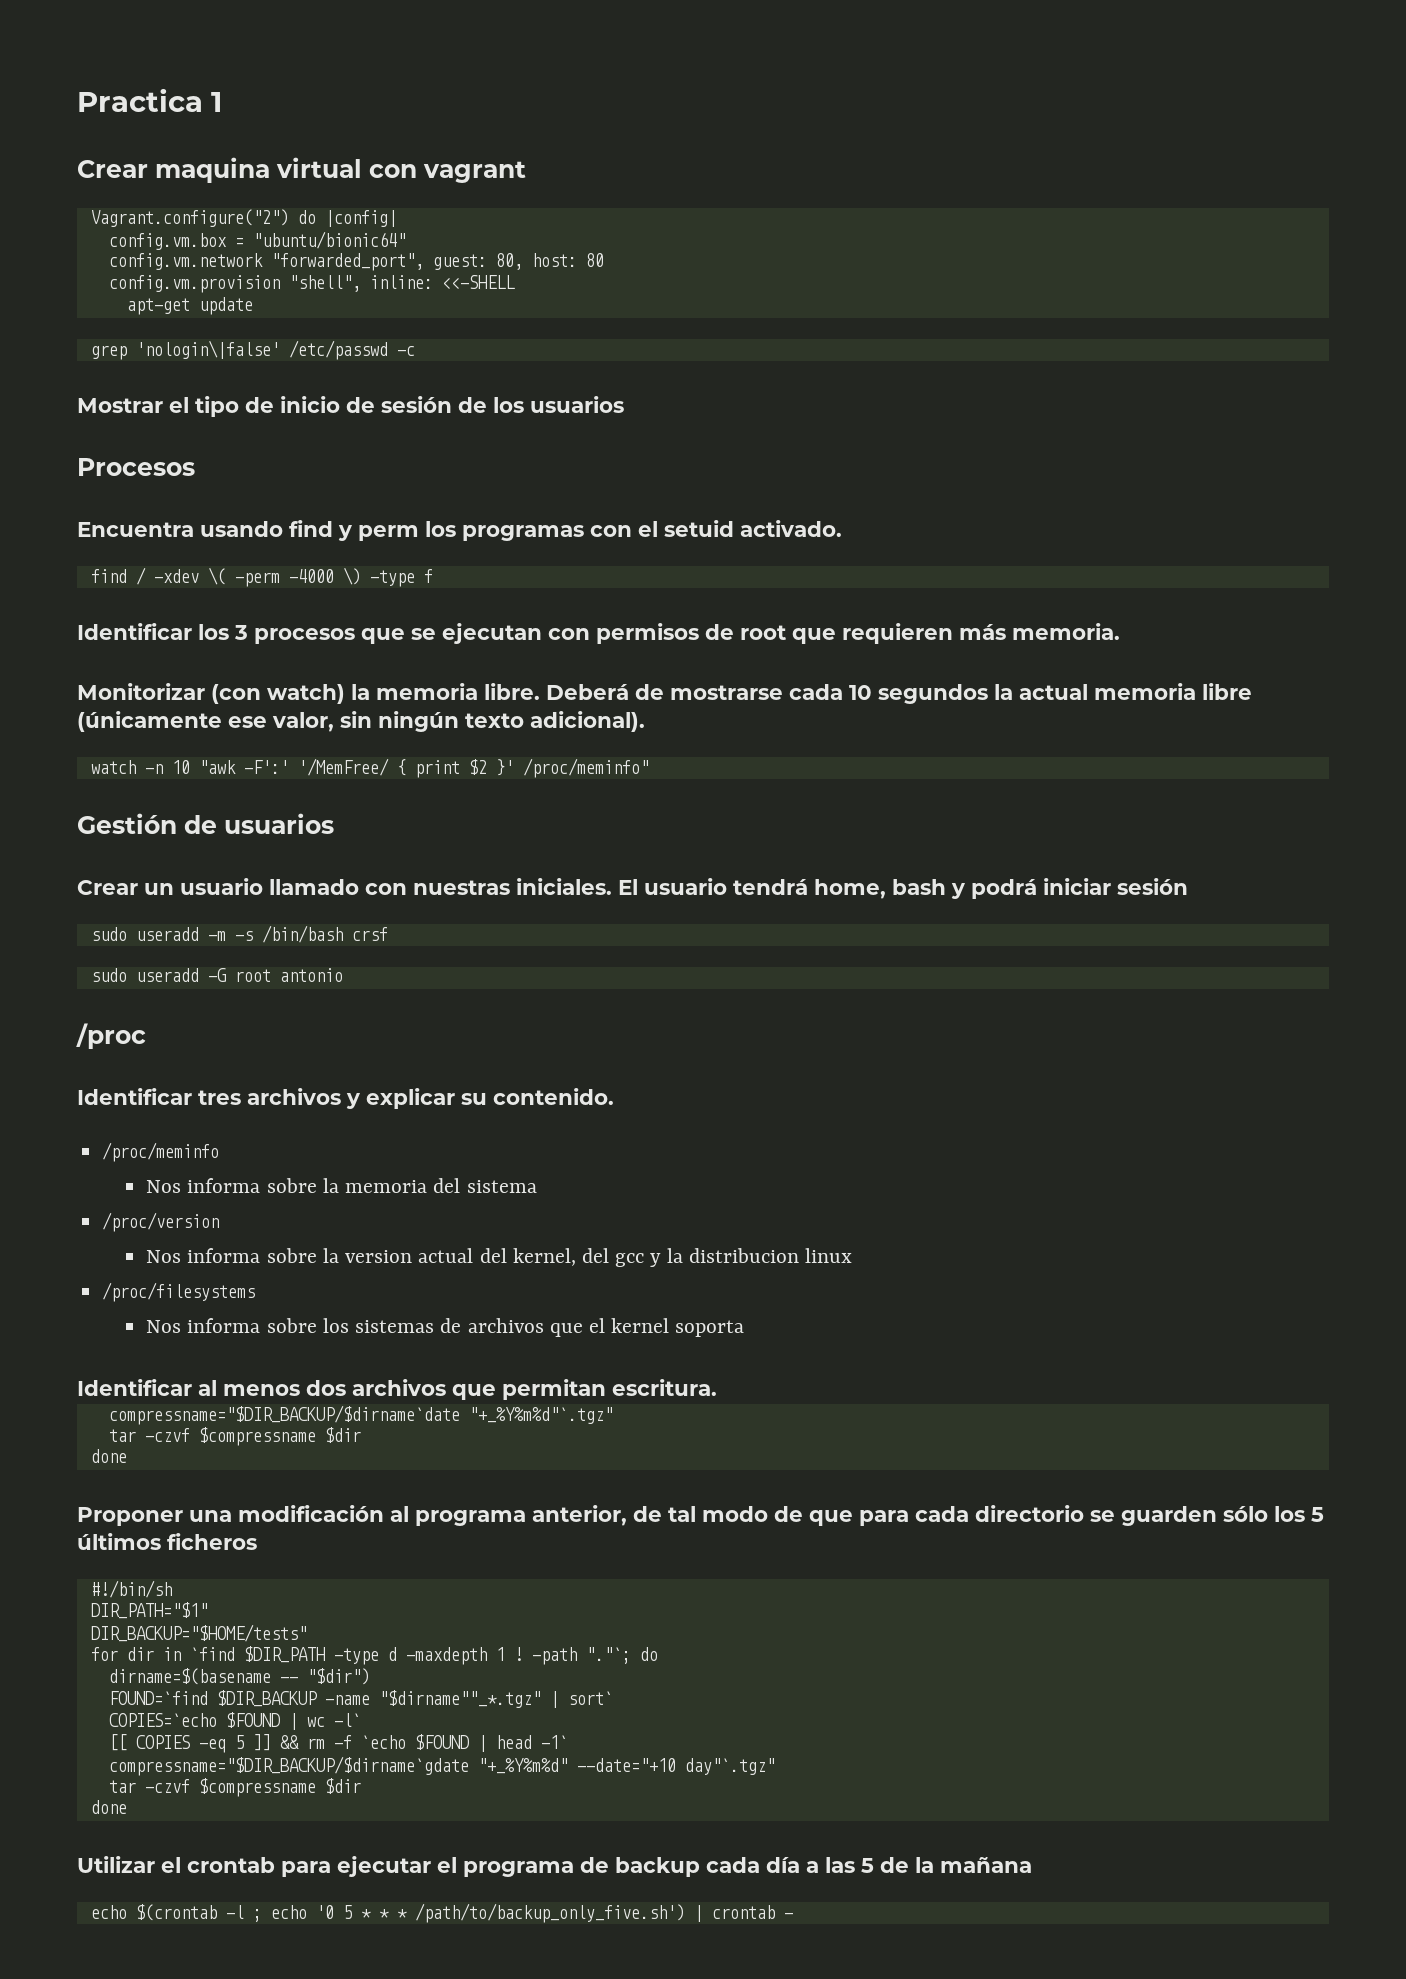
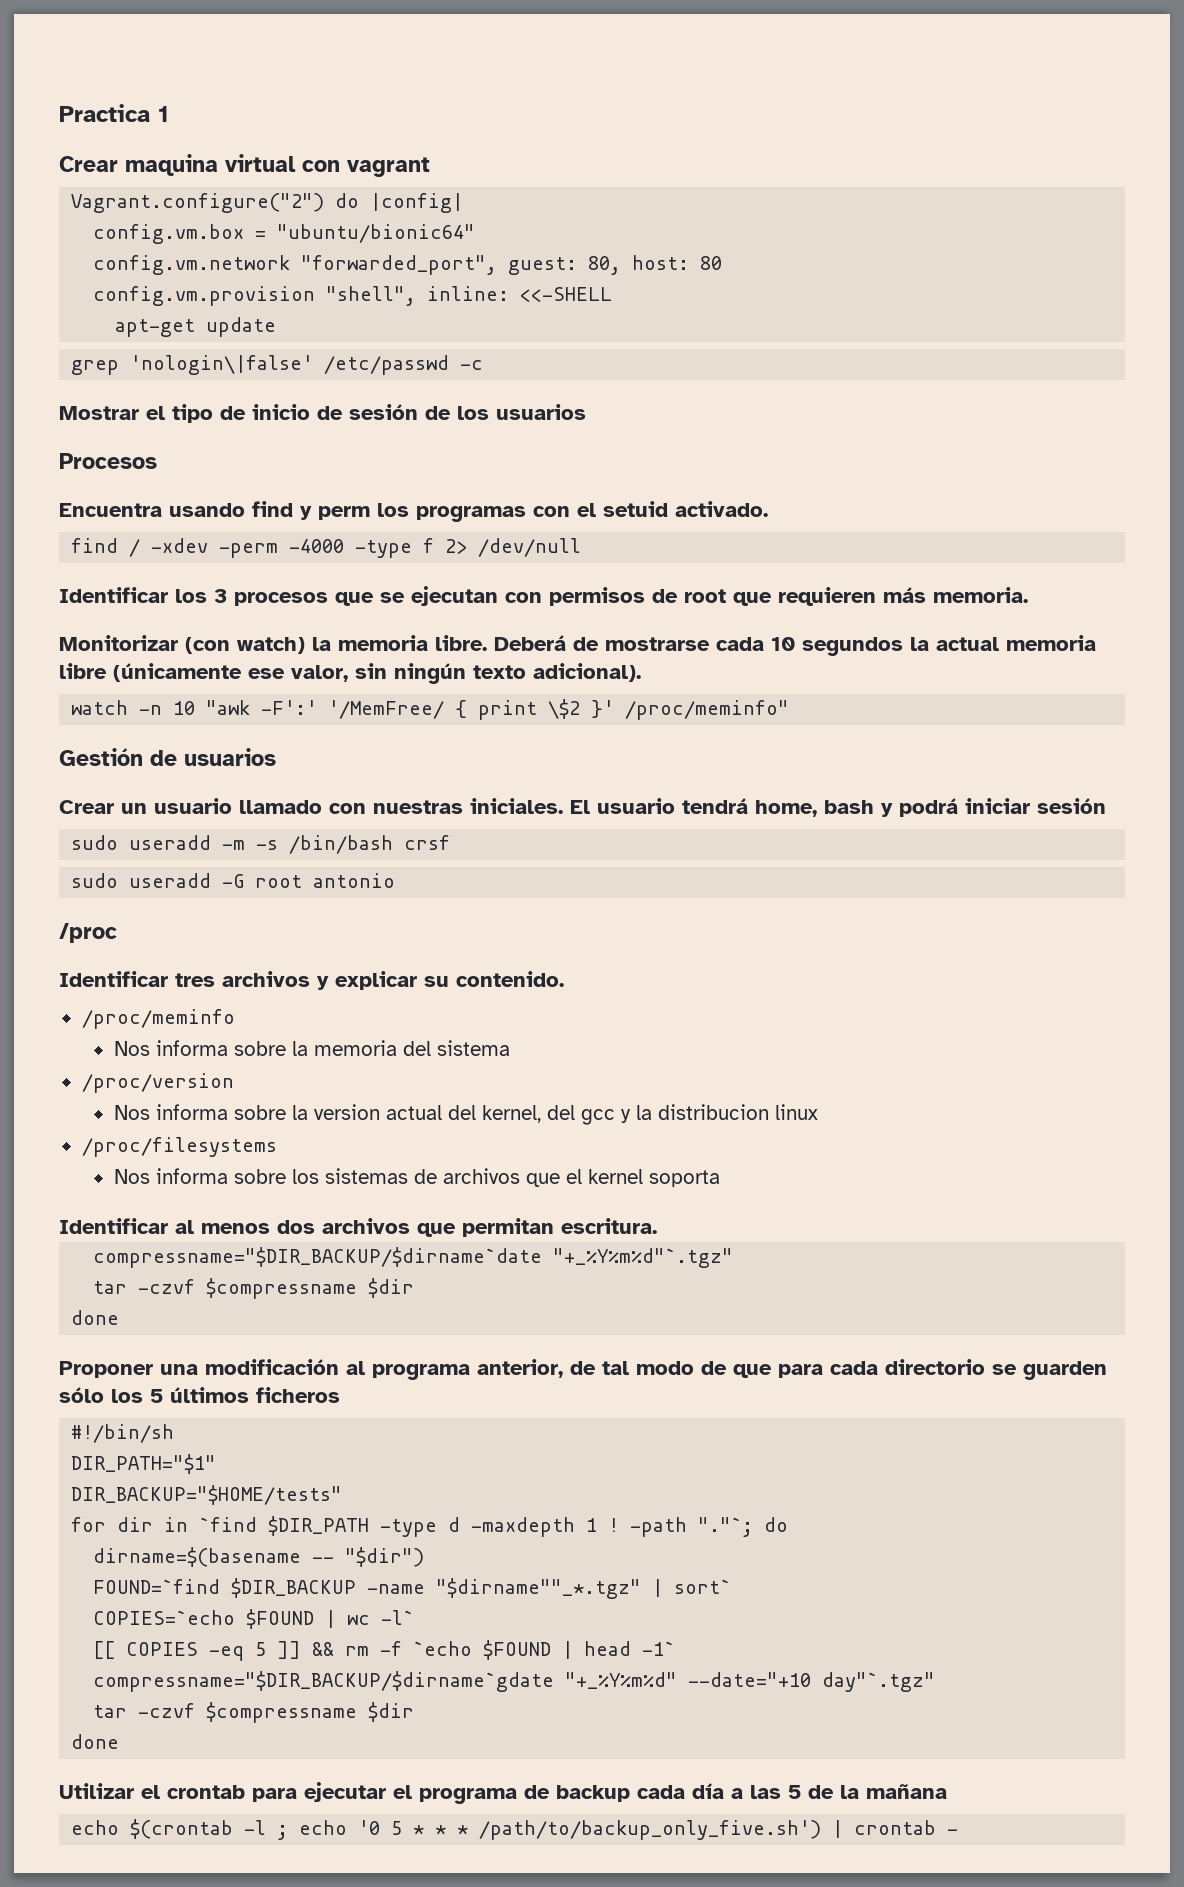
[207,567,226,585] \( -> (209, 545) none
[342,567,361,585] \) -> (345, 546) none
(433, 576) none -> [445,538,582,557] 2> /dev/null
[468,759,487,775] $2 -> [548,699,581,719] \$2

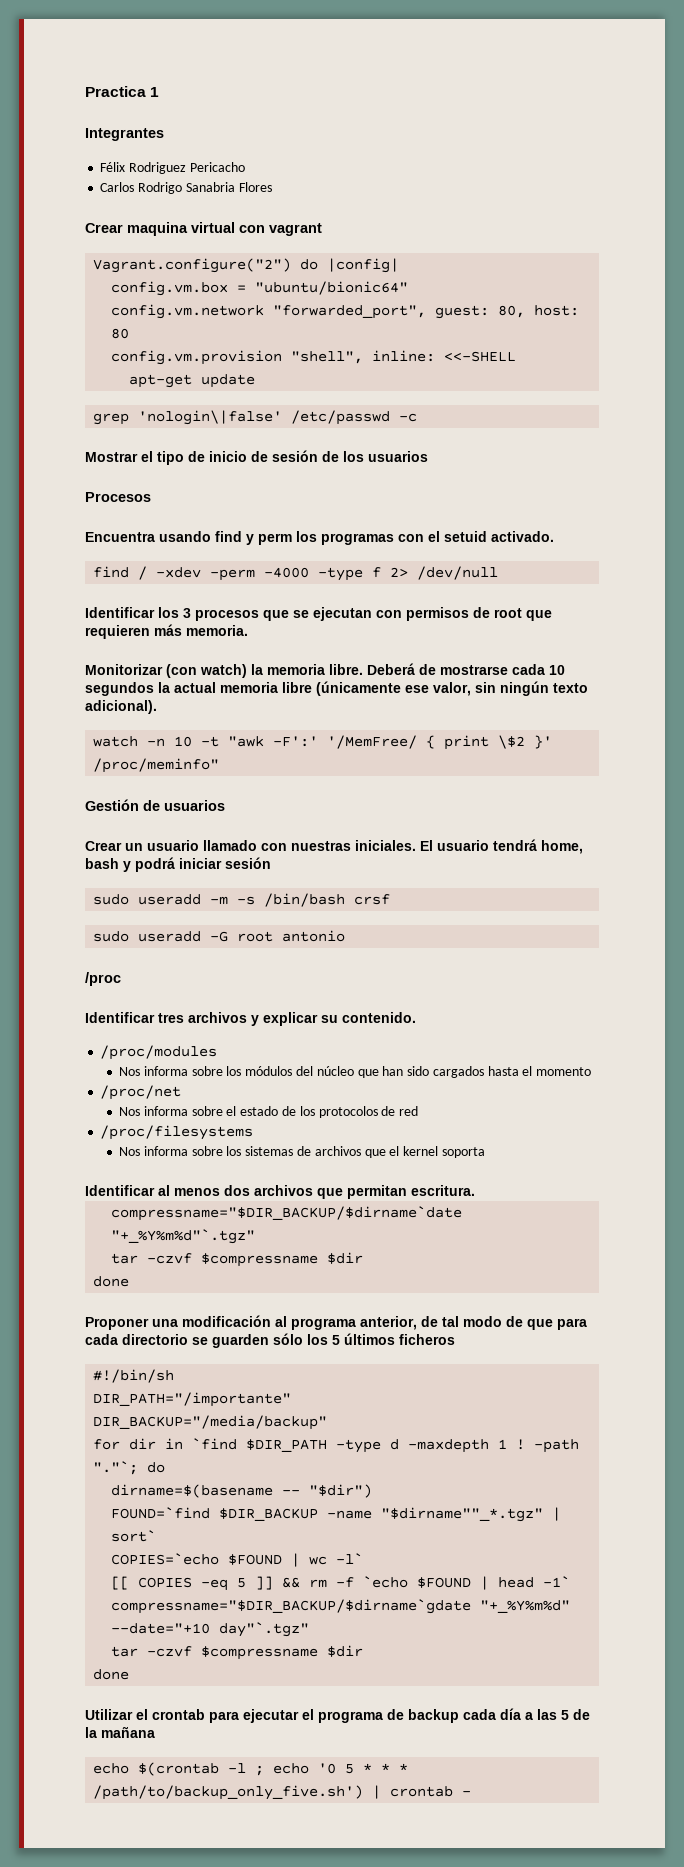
(169, 114) none -> [85,128,164,141] [100,162,245,174] [100,182,272,194] // Integrantes // Félix Rodriguez Pericacho // Carlos Rodrigo Sanabria Flores
(196, 708) none -> [201,736,220,747] -t
[81,1009,235,1029] [113,1040,510,1056] [81,1073,234,1093] [113,1104,818,1125] /proc/meminfo // Nos informa sobre la memoria del sistema // /proc/version // Nos informa sobre la version actual del kernel, del gcc y la distribucion linux -> [100,1045,218,1060] [119,1066,592,1078] [100,1085,182,1100] [119,1106,419,1118] /proc/modules // Nos informa sobre los módulos del núcleo que han sido cargados hasta el momento // /proc/net // Nos informa sobre el estado de los protocolos de red
[71,1454,217,1474] [71,1485,343,1505] DIR_PATH="$1" // DIR_BACKUP="$HOME/tests" -> [93,1392,292,1407] [93,1415,328,1430] DIR_PATH="/importante" // DIR_BACKUP="/media/backup"

